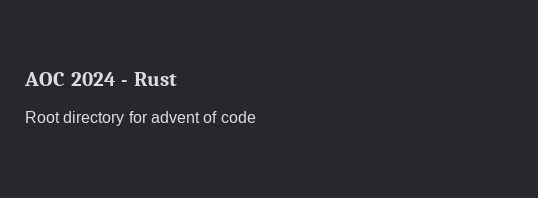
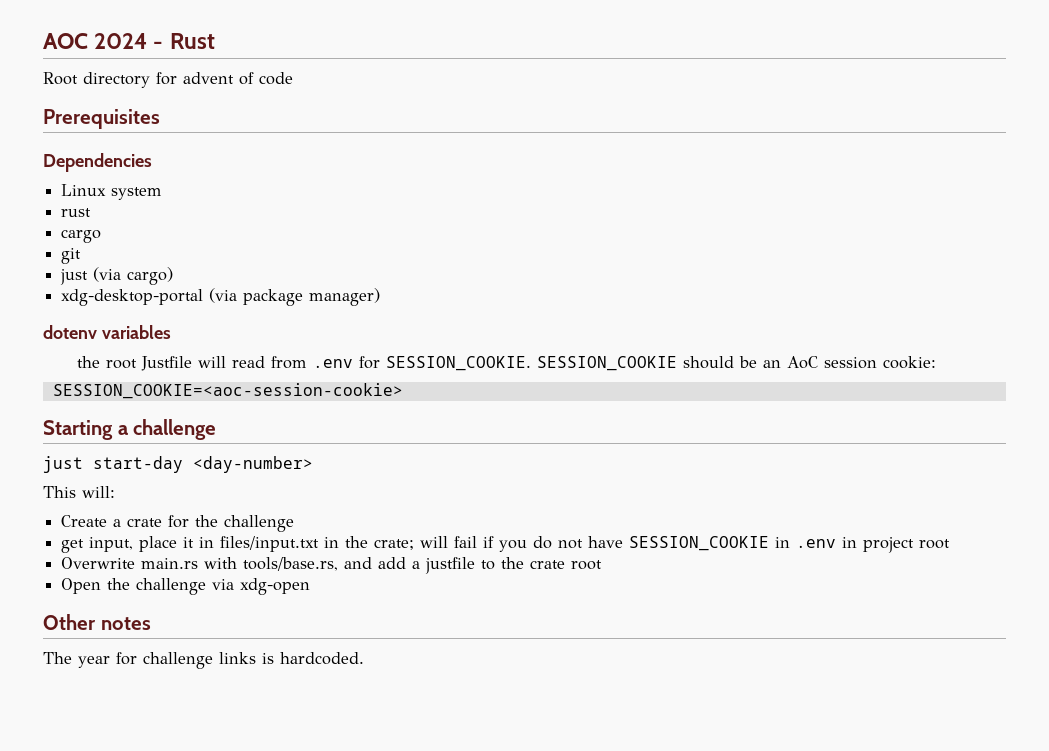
(256, 117) none -> [43,109,160,129] [43,153,152,172] [61,184,163,200] [61,208,92,217] [61,229,102,243] [61,248,82,264] [60,267,174,285] [61,288,381,306] [43,325,171,339] [76,356,936,371] [52,383,403,399] [43,419,217,440] [43,456,313,473] [43,486,115,498] [61,515,295,532] [61,536,951,553] [61,557,603,574] [61,578,311,595] [43,614,151,630] [43,652,364,669] // Prerequisites // Dependencies // Linux system // rust // cargo // git // just (via cargo) // xdg-desktop-portal (via package manager) // dotenv variables // the root Justfile will read from .env for SESSION_COOKIE. SESSION_COOKIE should be an AoC session cookie: // SESSION_COOKIE=<aoc-session-cookie> // Starting a challenge // just start-day <day-number> // This will: // Create a crate for the challenge // get input, place it in files/input.txt in the crate; will fail if you do not have SESSION_COOKIE in .env in project root // Overwrite main.rs with tools/base.rs, and add a justfile to the crate root // Open the challenge via xdg-open // Other notes // The year for challenge links is hardcoded.

